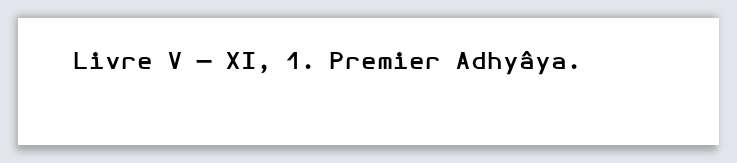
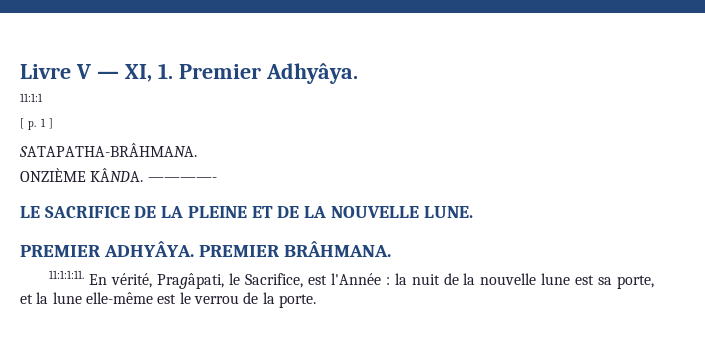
(581, 63) none -> [20,93,43,102] [20,118,53,130] [19,143,197,157] [20,168,217,182] [20,206,473,218] [20,241,391,257] [49,270,654,289] [20,292,316,308] // 11:1:1 // [ p. 1 ] // SATAPATHA-BRÂHMANA. // ONZIÈME KÂNDA. ————- // LE SACRIFICE DE LA PLEINE ET DE LA NOUVELLE LUNE. // PREMIER ADHYÂYA. PREMIER BRÂHMANA. // 11:1:1:11. En vérité, Pragâpati, le Sacrifice, est l'Année : la nuit de la nouvelle lune est sa porte, et la lune elle-même est le verrou de la porte.

